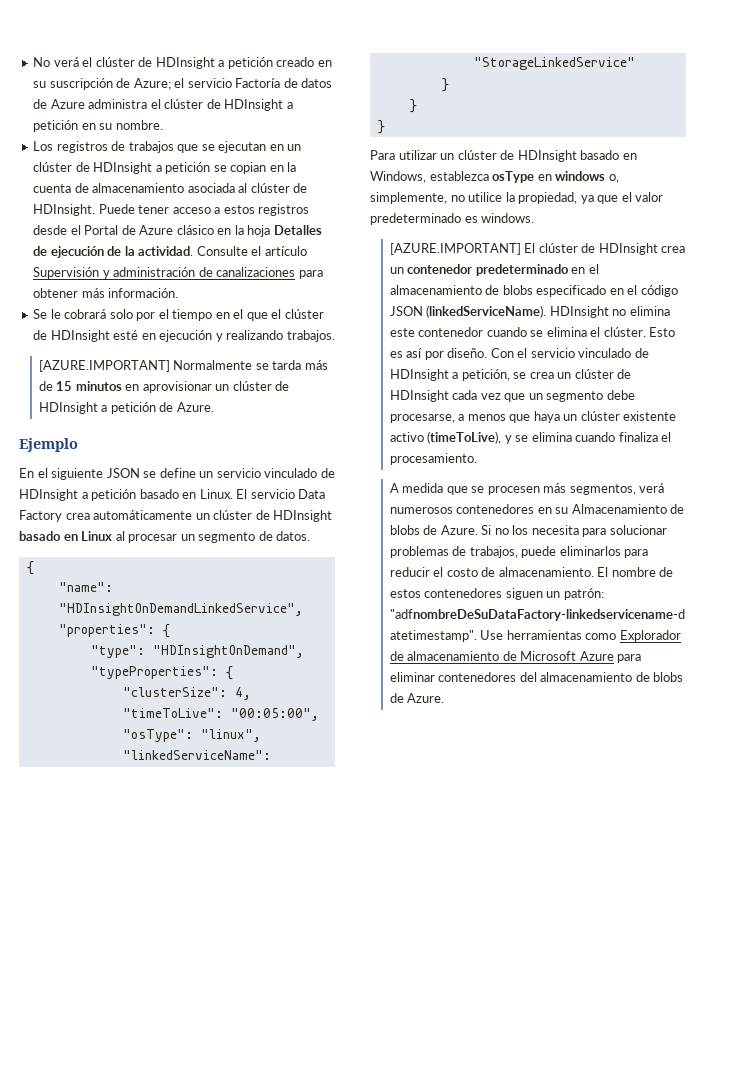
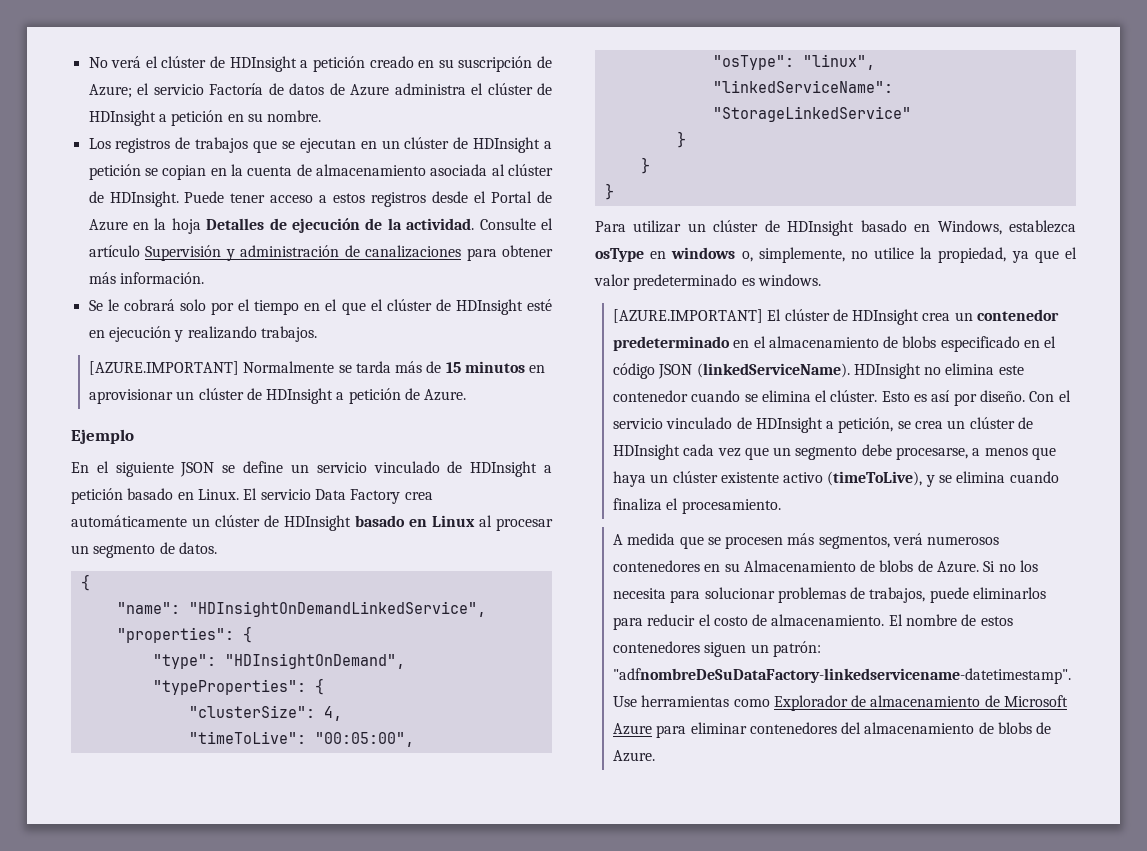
[176,225,214,235] clásico -> (128, 225) none

